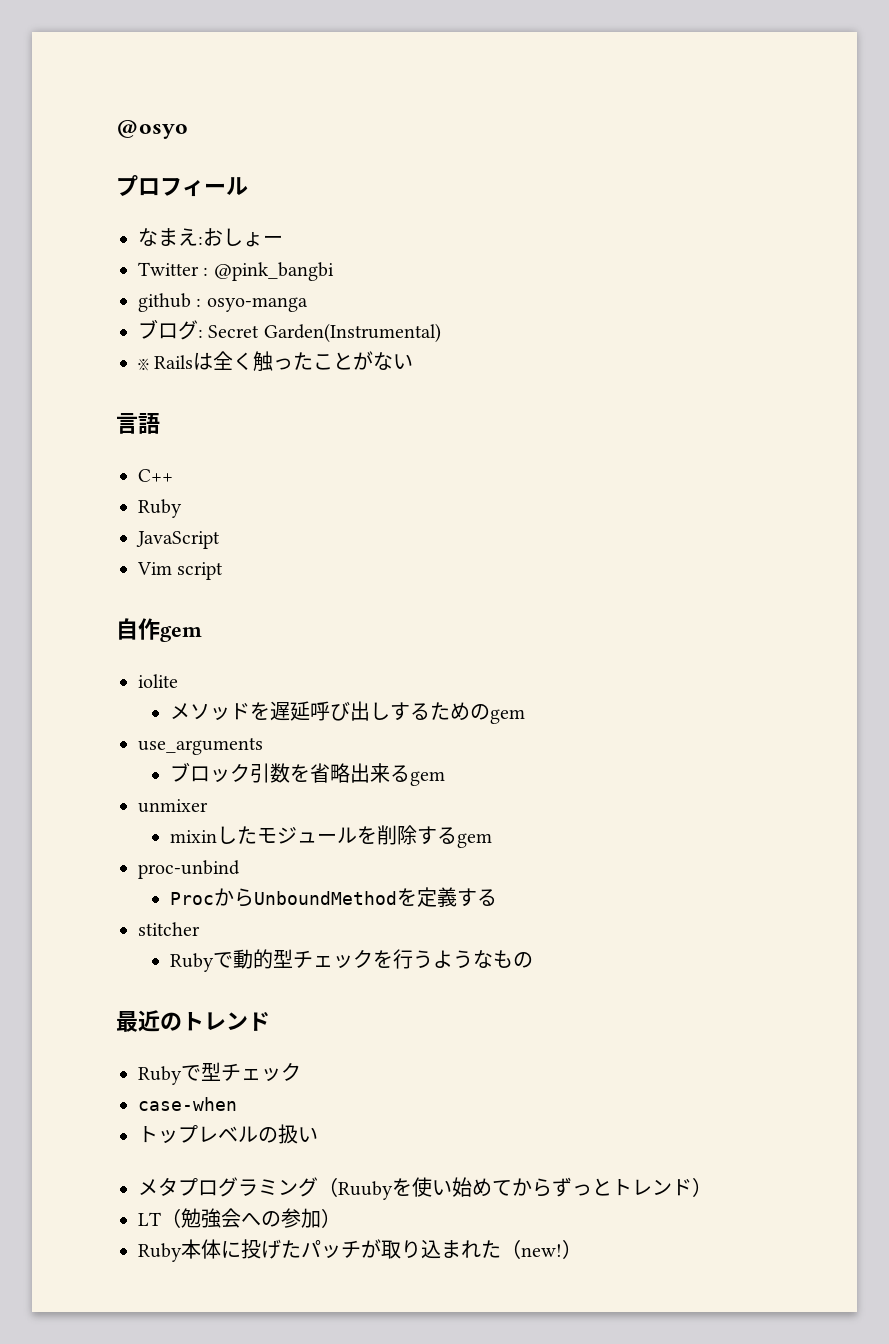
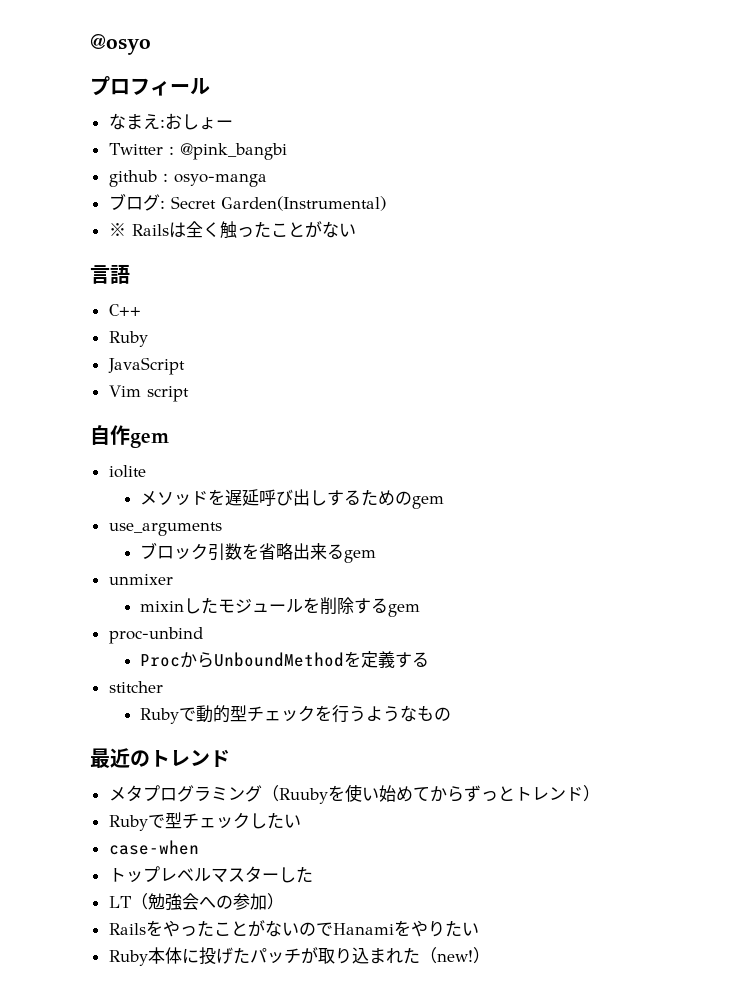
[138,1062,301,1085] [138,1097,237,1111] [138,1124,318,1144] // Rubyで型チェック // case-when // トップレベルの扱い -> (230, 758) none
(712, 1187) none -> [108,812,301,831] [108,840,199,855] [108,866,313,883] // Rubyで型チェックしたい // case-when // トップレベルマスターした
(341, 1218) none -> [108,920,479,937] // RailsをやったことがないのでHanamiをやりたい

